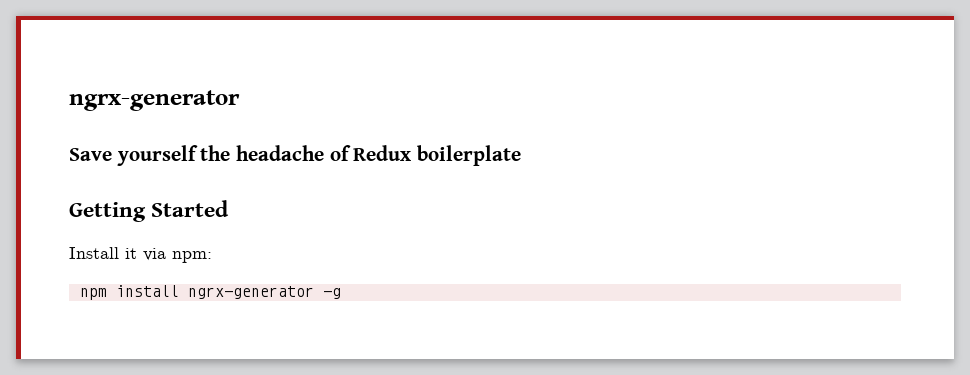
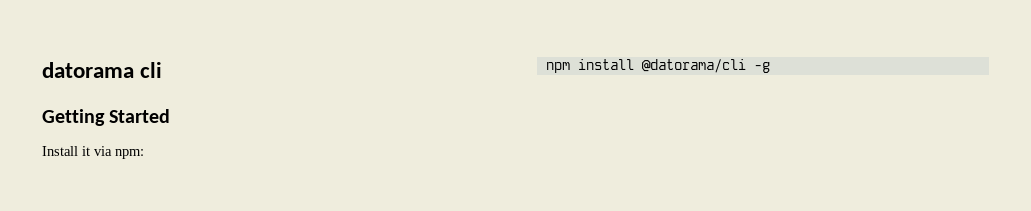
[69,90,240,111] [69,145,522,166] ngrx-generator // Save yourself the headache of Redux boilerplate -> [42,62,163,78] datorama cli
[187,286,314,299] ngrx-generator -> [641,59,746,73] @datorama/cli

